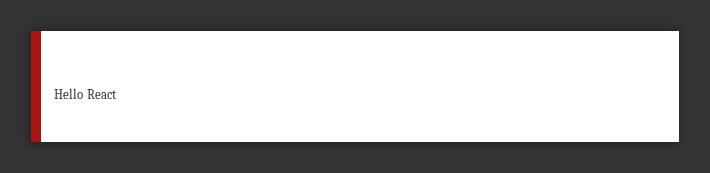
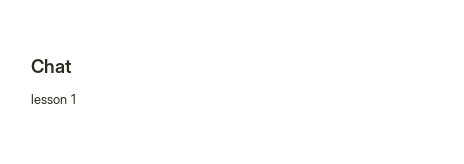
[54,88,117,99] Hello React -> [31,59,72,73] [31,94,76,104] Chat // lesson 1

